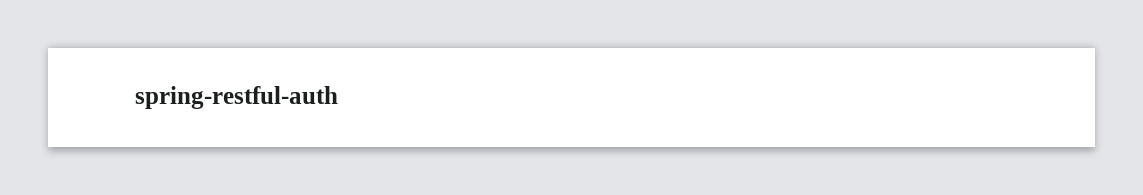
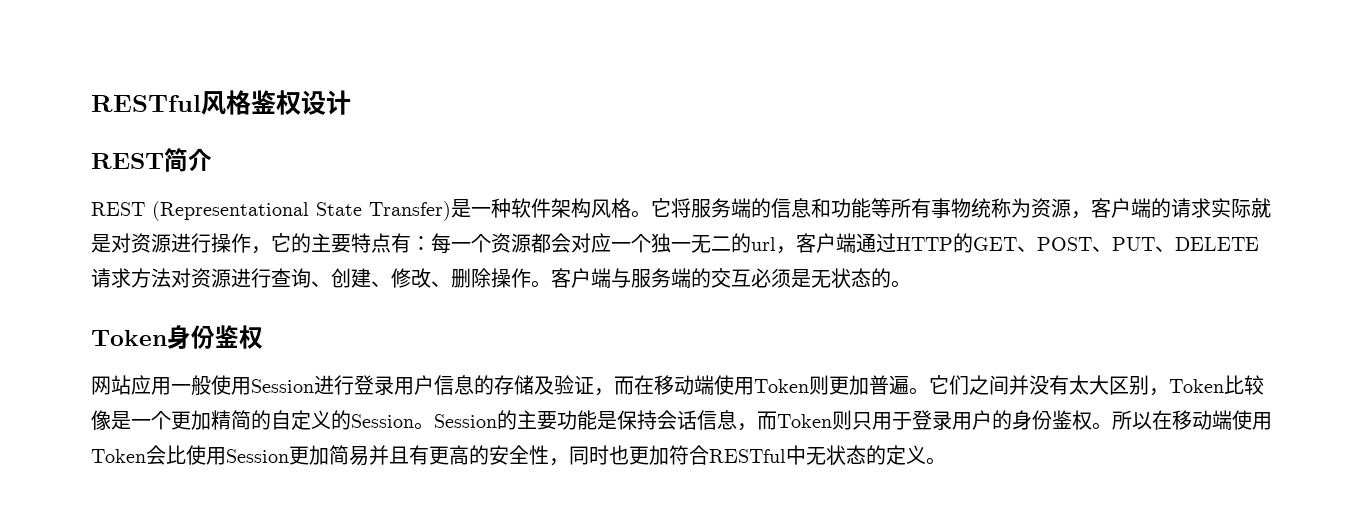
[135,86,338,109] spring-restful-auth -> [91,90,351,115] [91,148,212,172] [91,198,1271,221] [91,233,1259,254] [91,268,911,288] [91,325,263,349] [91,375,1264,396] [91,410,1272,431] [91,445,946,466] RESTful风格鉴权设计 // REST简介 // REST (Representational State Transfer)是一种软件架构风格。它将服务端的信息和功能等所有事物统称为资源，客户端的请求实际就是对资源进行操作，它的主要特点有：每一个资源都会对应一个独一无二的url，客户端通过HTTP的GET、POST、PUT、DELETE请求方法对资源进行查询、创建、修改、删除操作。客户端与服务端的交互必须是无状态的。 // Token身份鉴权 // 网站应用一般使用Session进行登录用户信息的存储及验证，而在移动端使用Token则更加普遍。它们之间并没有太大区别，Token比较像是一个更加精简的自定义的Session。Session的主要功能是保持会话信息，而Token则只用于登录用户的身份鉴权。所以在移动端使用Token会比使用Session更加简易并且有更高的安全性，同时也更加符合RESTful中无状态的定义。

